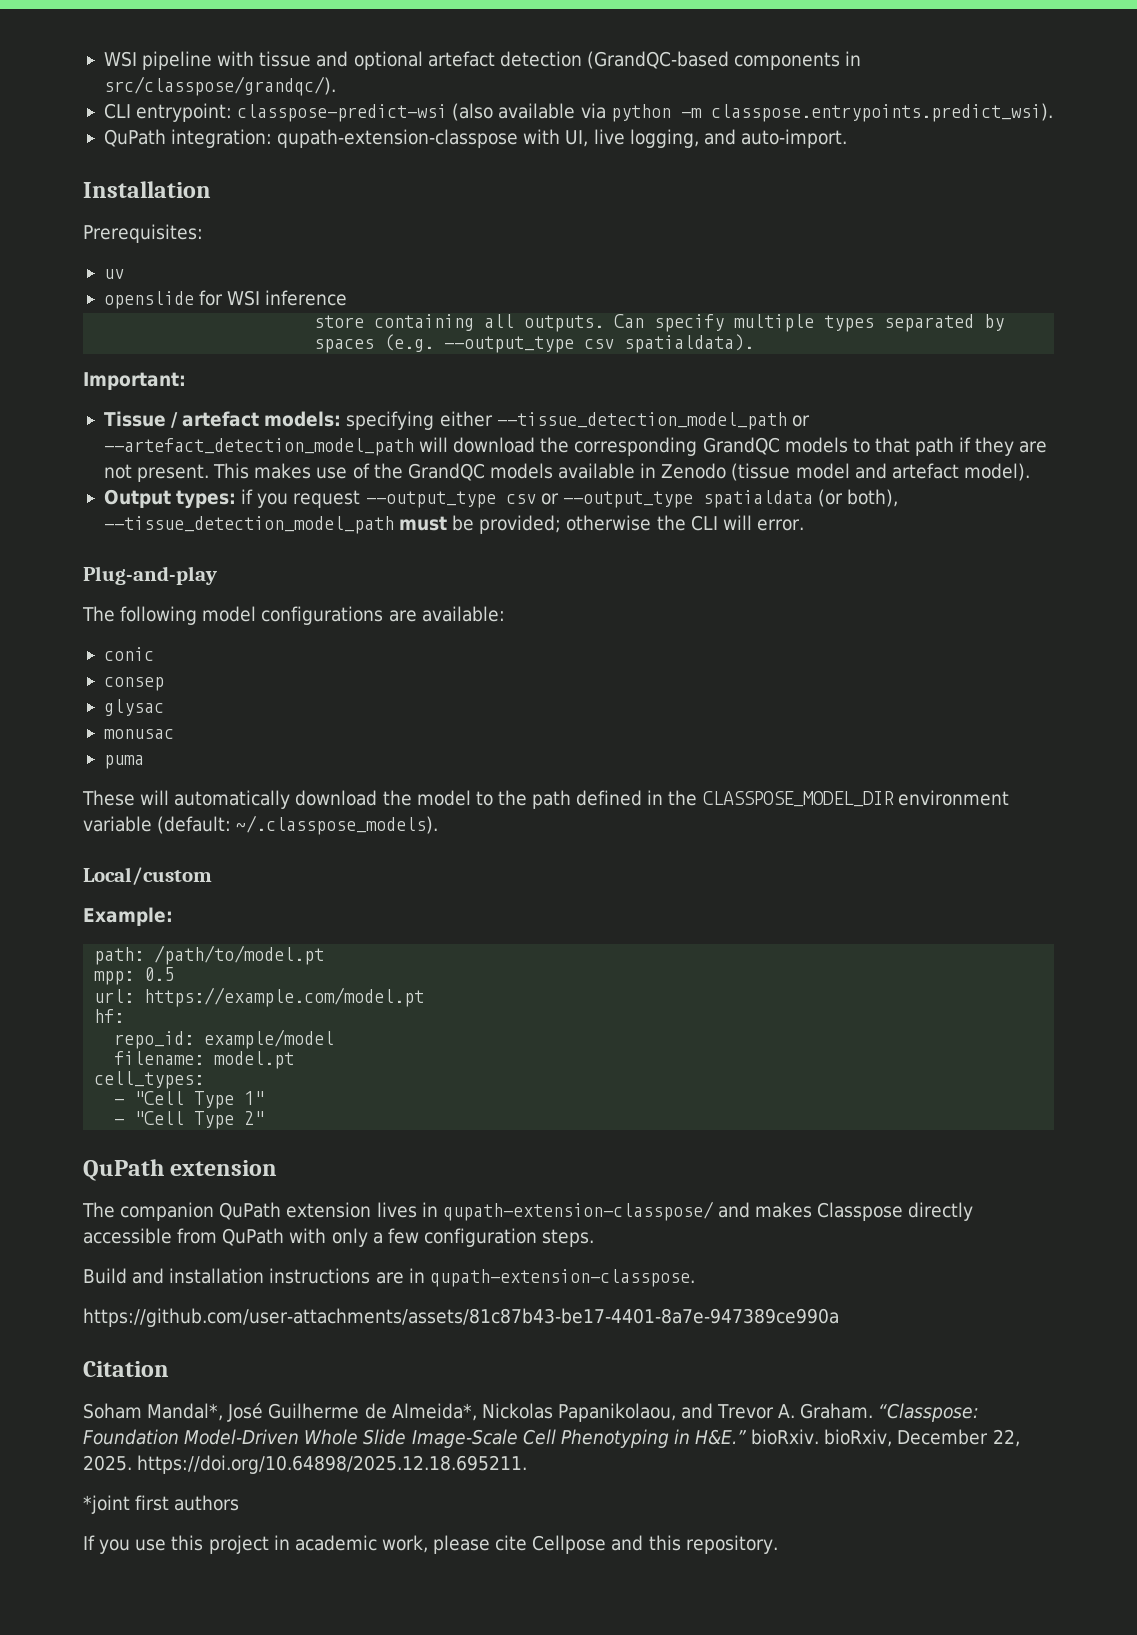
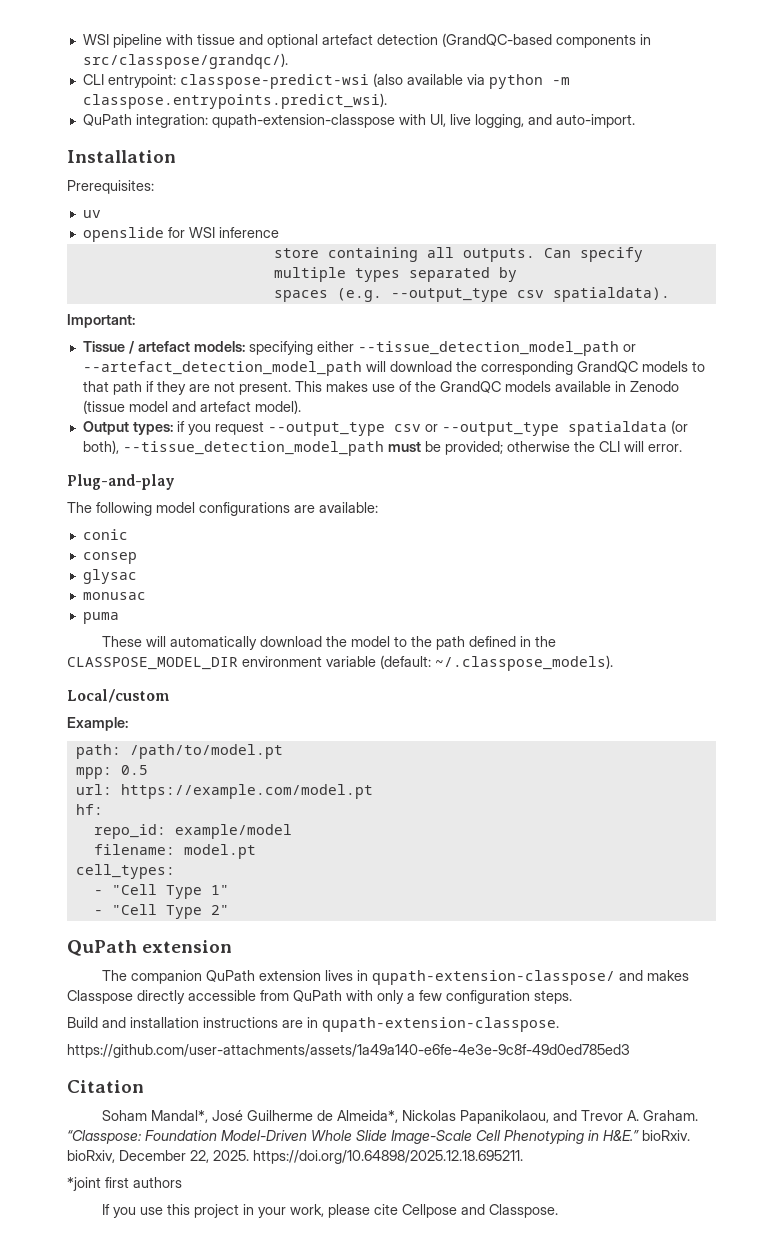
[83,1308,839,1327] https://github.com/user-attachments/assets/81c87b43-be17-4401-8a7e-947389ce990a -> [67,1044,630,1058] https://github.com/user-attachments/assets/1a49a140-e6fe-4e3e-9c8f-49d0ed785ed3
[294,1535,377,1551] academic -> [258,1207,287,1218] your
[648,1535,778,1554] this repository. -> [489,1204,559,1218] Classpose.

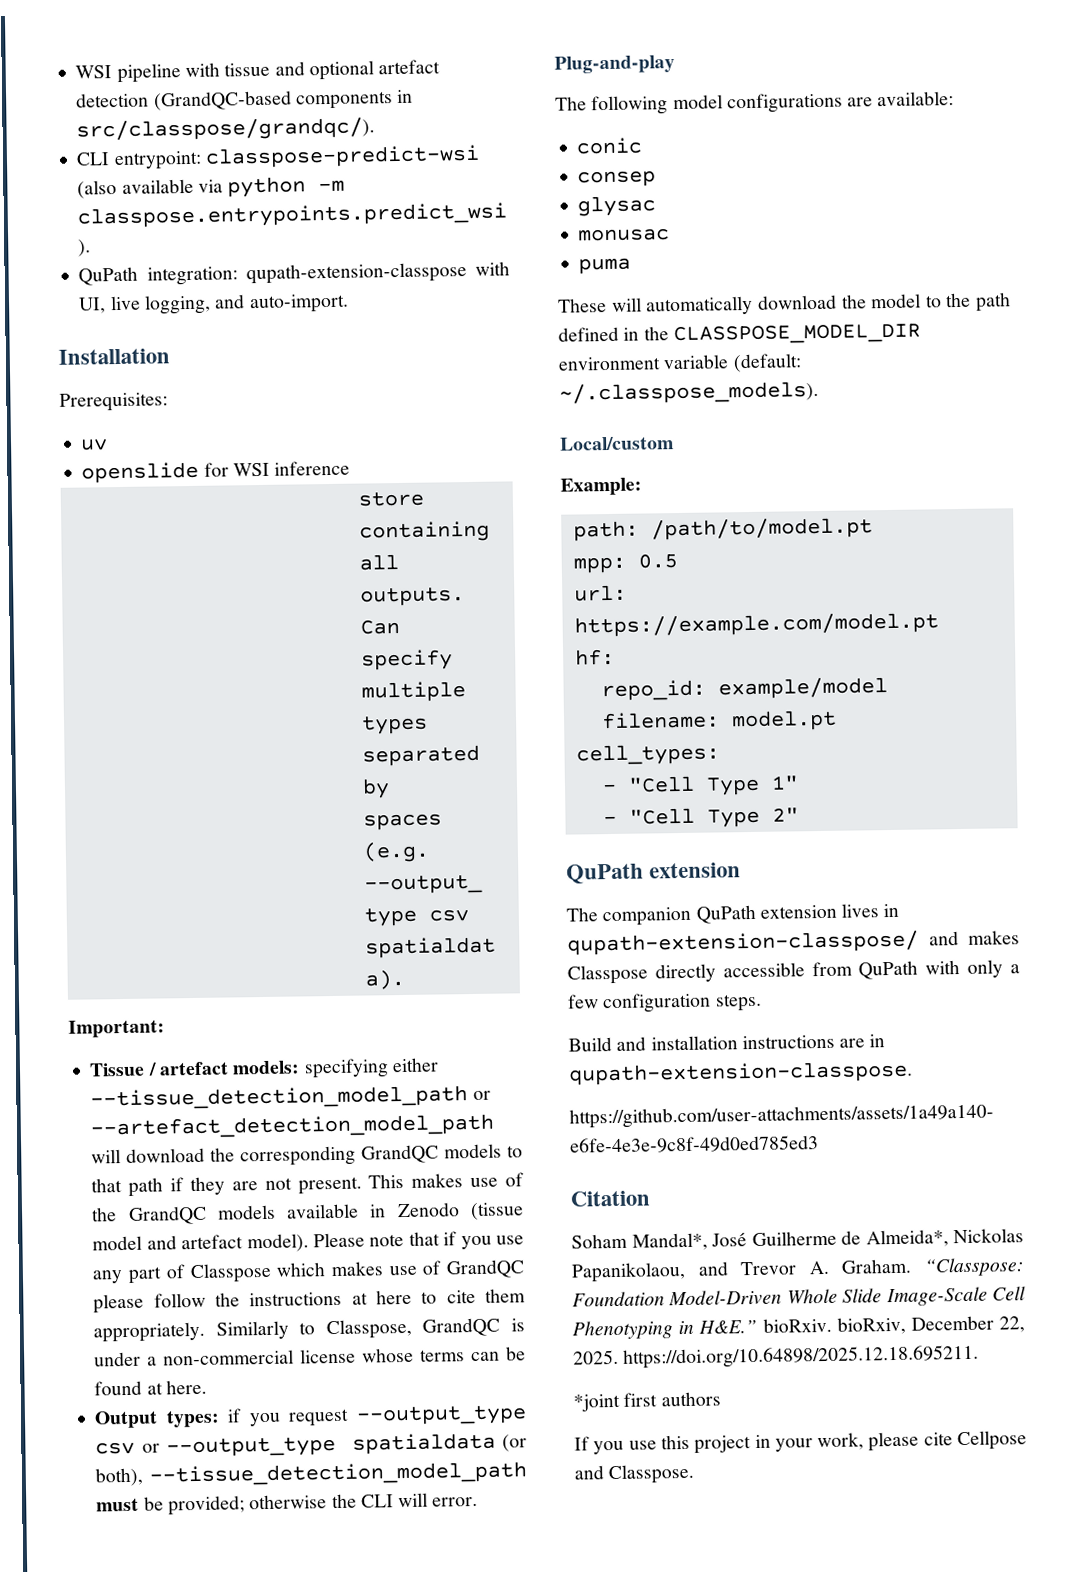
(301, 407) none -> [313,1231,524,1250] [92,1259,526,1284] [93,1288,527,1314] [93,1317,525,1343] [94,1346,527,1367] [94,1379,207,1396] Please note that if you use any part of Classpose which makes use of GrandQC please follow the instructions at here to cite them appropriately. Similarly to Classpose, GrandQC is under a non-commercial license whose terms can be found at here.

